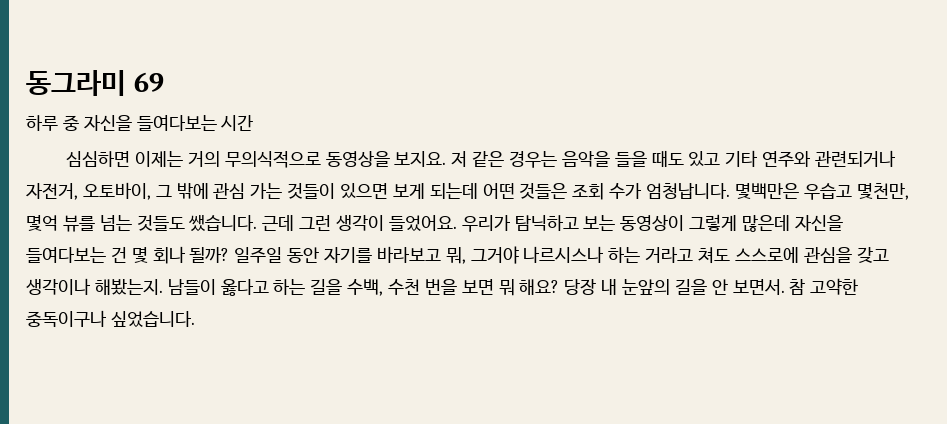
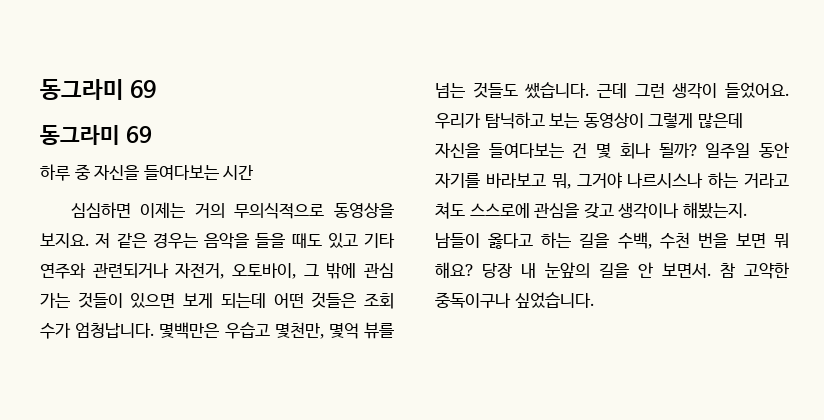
[26,70,164,96] 동그라미 69 -> [40,79,157,100] [40,125,152,145] 동그라미 69 // 동그라미 69

